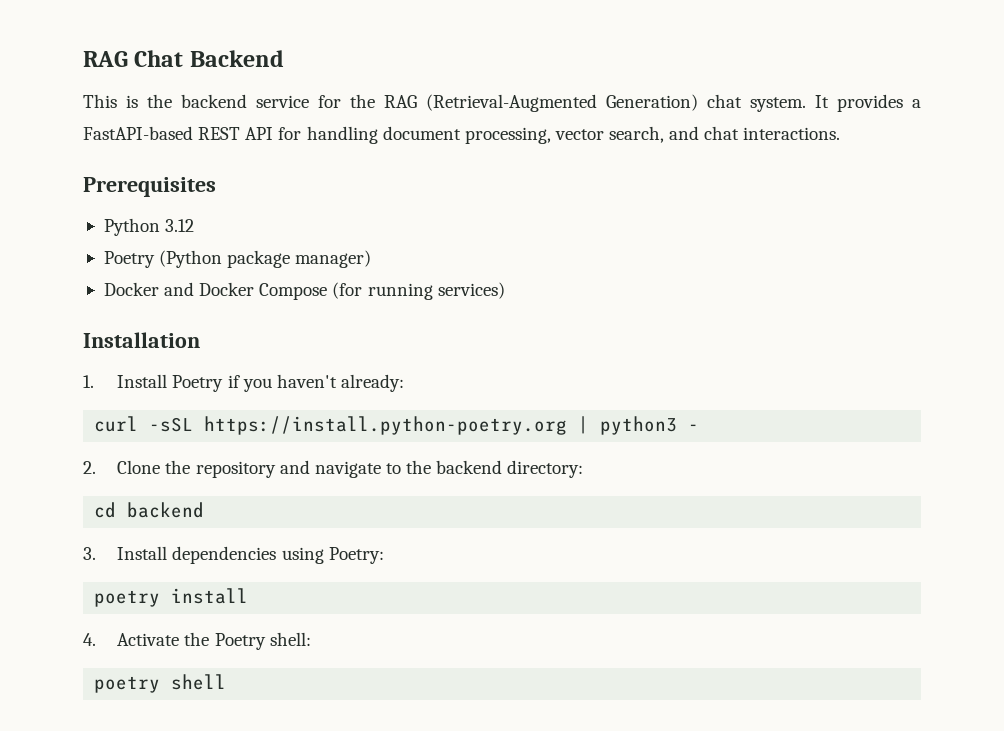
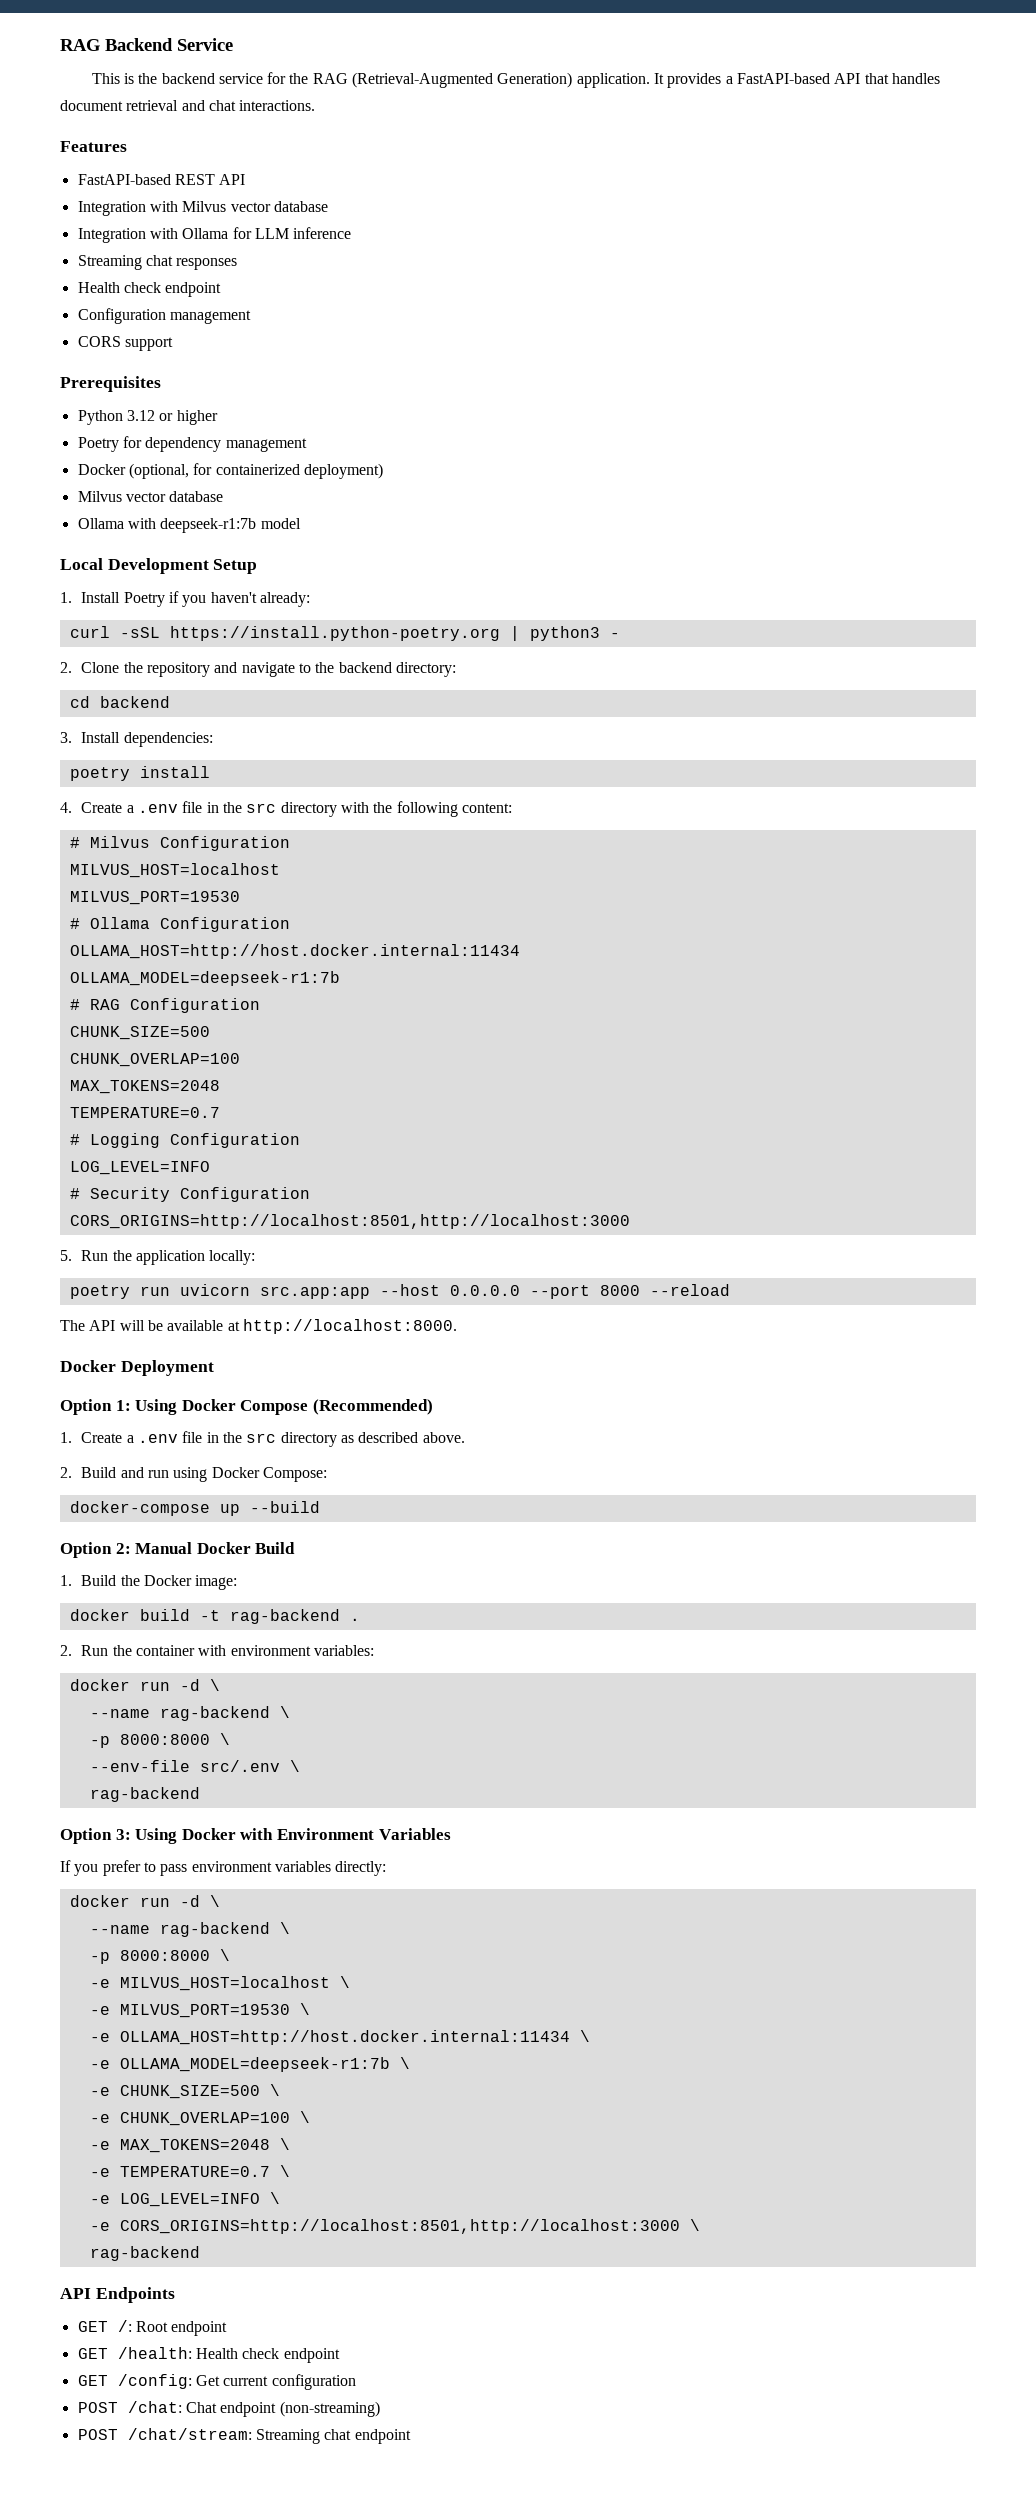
[83,50,184,67] RAG Chat -> [60,39,100,51] RAG
(284, 58) none -> [177,38,233,51] Service
[707,94,806,112] chat system. -> [576,73,650,88] application.
[198,126,841,144] REST API for handling document processing, vector search, and chat interactions. -> [834,73,941,84] [60,100,316,111] [60,141,127,152] [77,174,246,185] [77,201,328,216] [77,227,352,243] [77,255,238,270] [77,282,222,297] [77,308,251,324] [77,336,173,351] API that handles document retrieval and chat interactions. // Features // FastAPI-based REST API // Integration with Milvus vector database // Integration with Ollama for LLM inference // Streaming chat responses // Health check endpoint // Configuration management // CORS support
[103,250,372,268] [103,282,505,300] [83,332,200,348] // Poetry (Python package manager) // Docker and Docker Compose (for running services) // Installation -> [159,410,218,425] [77,436,307,452] [77,463,383,479] [77,491,224,502] [77,518,301,533] [60,558,258,574] or higher // Poetry for dependency management // Docker (optional, for containerized deployment) // Milvus vector database // Ollama with deepseek-r1:7b model // Local Development Setup
[172,546,384,564] dependencies using Poetry: -> [123,732,213,747] dependencies:
[117,632,311,650] [94,674,227,693] Activate the Poetry shell: // poetry shell -> [81,801,512,817] [69,836,290,851] [69,863,280,878] [69,891,240,905] [69,917,290,932] [69,944,520,959] [69,971,340,986] [69,998,260,1013] [69,1026,210,1040] [69,1053,240,1067] [69,1080,220,1094] [69,1107,220,1118] [69,1133,300,1148] [69,1161,210,1175] [69,1187,310,1202] [69,1214,630,1229] [60,1250,256,1265] [69,1284,730,1299] [60,1319,457,1334] [60,1360,214,1376] [60,1399,433,1415] [60,1431,465,1447] [60,1467,327,1482] [69,1501,320,1516] [60,1542,296,1558] [60,1575,238,1590] [69,1609,360,1624] [60,1645,374,1656] [69,1679,220,1691] [89,1706,290,1721] [89,1733,230,1748] [89,1760,300,1772] [89,1787,200,1802] [60,1828,451,1844] [60,1860,387,1876] [69,1895,220,1907] [89,1922,290,1937] [89,1949,230,1964] [89,1976,350,1991] [89,2003,310,2018] [89,2030,590,2045] [89,2057,410,2072] [89,2084,280,2099] [89,2111,310,2126] [89,2138,290,2153] [89,2165,290,2177] [89,2192,280,2207] [89,2219,700,2234] [89,2246,200,2261] [60,2287,175,2303] [77,2320,228,2336] [77,2347,340,2363] [77,2374,356,2390] [77,2401,380,2417] [77,2428,411,2444] Create a .env file in the src directory with the following content: // # Milvus Configuration // MILVUS_HOST=localhost // MILVUS_PORT=19530 // # Ollama Configuration // OLLAMA_HOST=http://host.docker.internal:11434 // OLLAMA_MODEL=deepseek-r1:7b // # RAG Configuration // CHUNK_SIZE=500 // CHUNK_OVERLAP=100 // MAX_TOKENS=2048 // TEMPERATURE=0.7 // # Logging Configuration // LOG_LEVEL=INFO // # Security Configuration // CORS_ORIGINS=http://localhost:8501,http://localhost:3000 // 5. Run the application locally: // poetry run uvicorn src.app:app --host 0.0.0.0 --port 8000 --reload // The API will be available at http://localhost:8000. // Docker Deployment // Option 1: Using Docker Compose (Recommended) // 1. Create a .env file in the src directory as described above. // 2. Build and run using Docker Compose: // docker-compose up --build // Option 2: Manual Docker Build // 1. Build the Docker image: // docker build -t rag-backend . // 2. Run the container with environment variables: // docker run -d \ // --name rag-backend \ // -p 8000:8000 \ // --env-file src/.env \ // rag-backend // Option 3: Using Docker with Environment Variables // If you prefer to pass environment variables directly: // docker run -d \ // --name rag-backend \ // -p 8000:8000 \ // -e MILVUS_HOST=localhost \ // -e MILVUS_PORT=19530 \ // -e OLLAMA_HOST=http://host.docker.internal:11434 \ // -e OLLAMA_MODEL=deepseek-r1:7b \ // -e CHUNK_SIZE=500 \ // -e CHUNK_OVERLAP=100 \ // -e MAX_TOKENS=2048 \ // -e TEMPERATURE=0.7 \ // -e LOG_LEVEL=INFO \ // -e CORS_ORIGINS=http://localhost:8501,http://localhost:3000 \ // rag-backend // API Endpoints // GET /: Root endpoint // GET /health: Health check endpoint // GET /config: Get current configuration // POST /chat: Chat endpoint (non-streaming) // POST /chat/stream: Streaming chat endpoint

